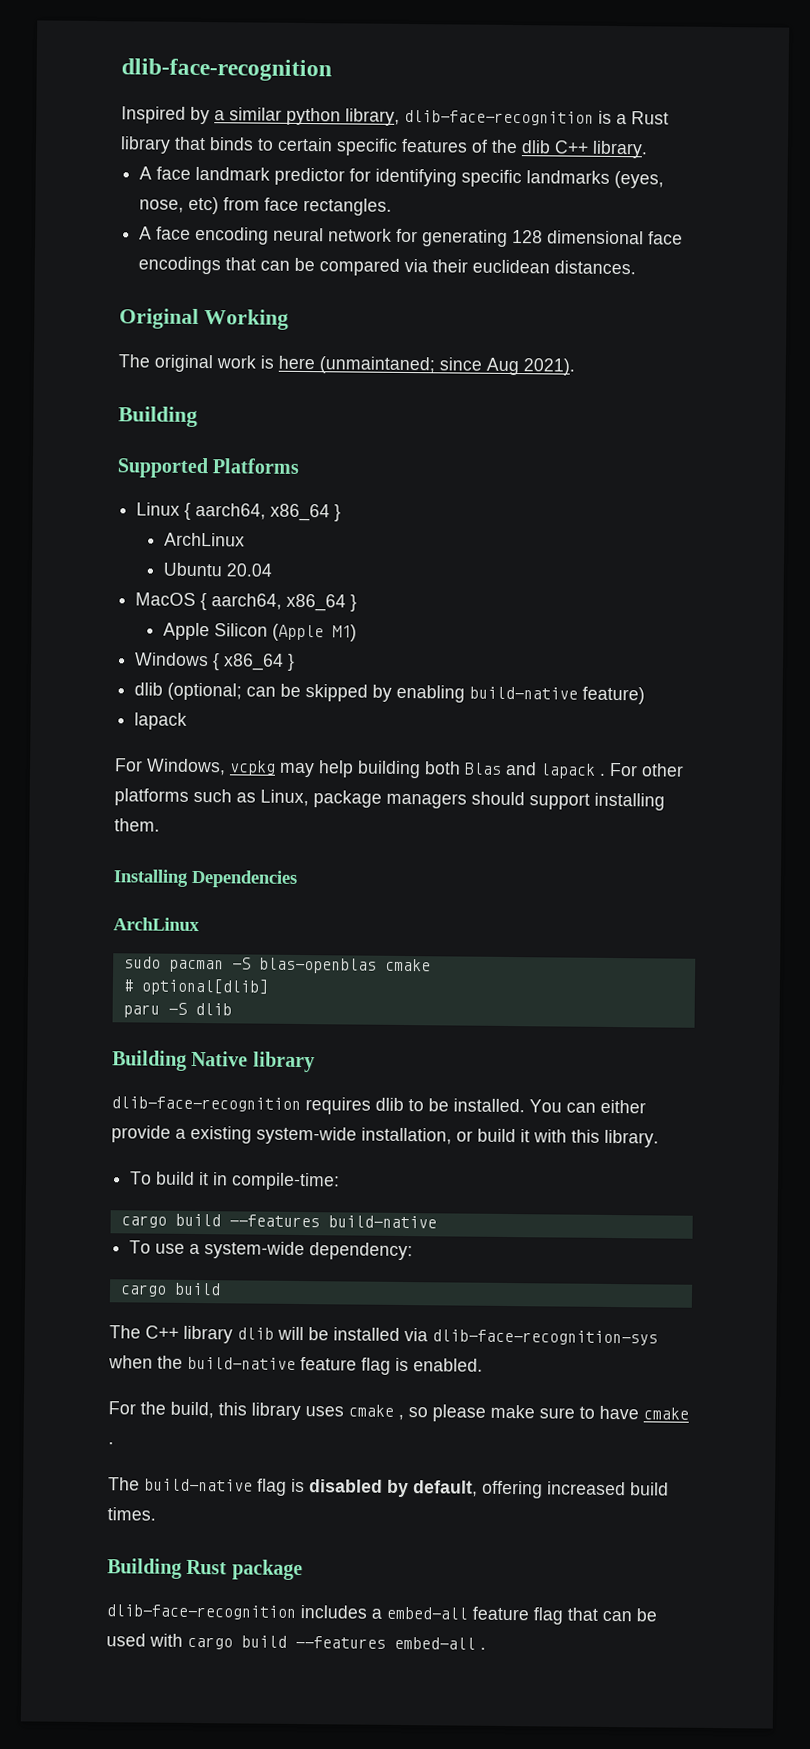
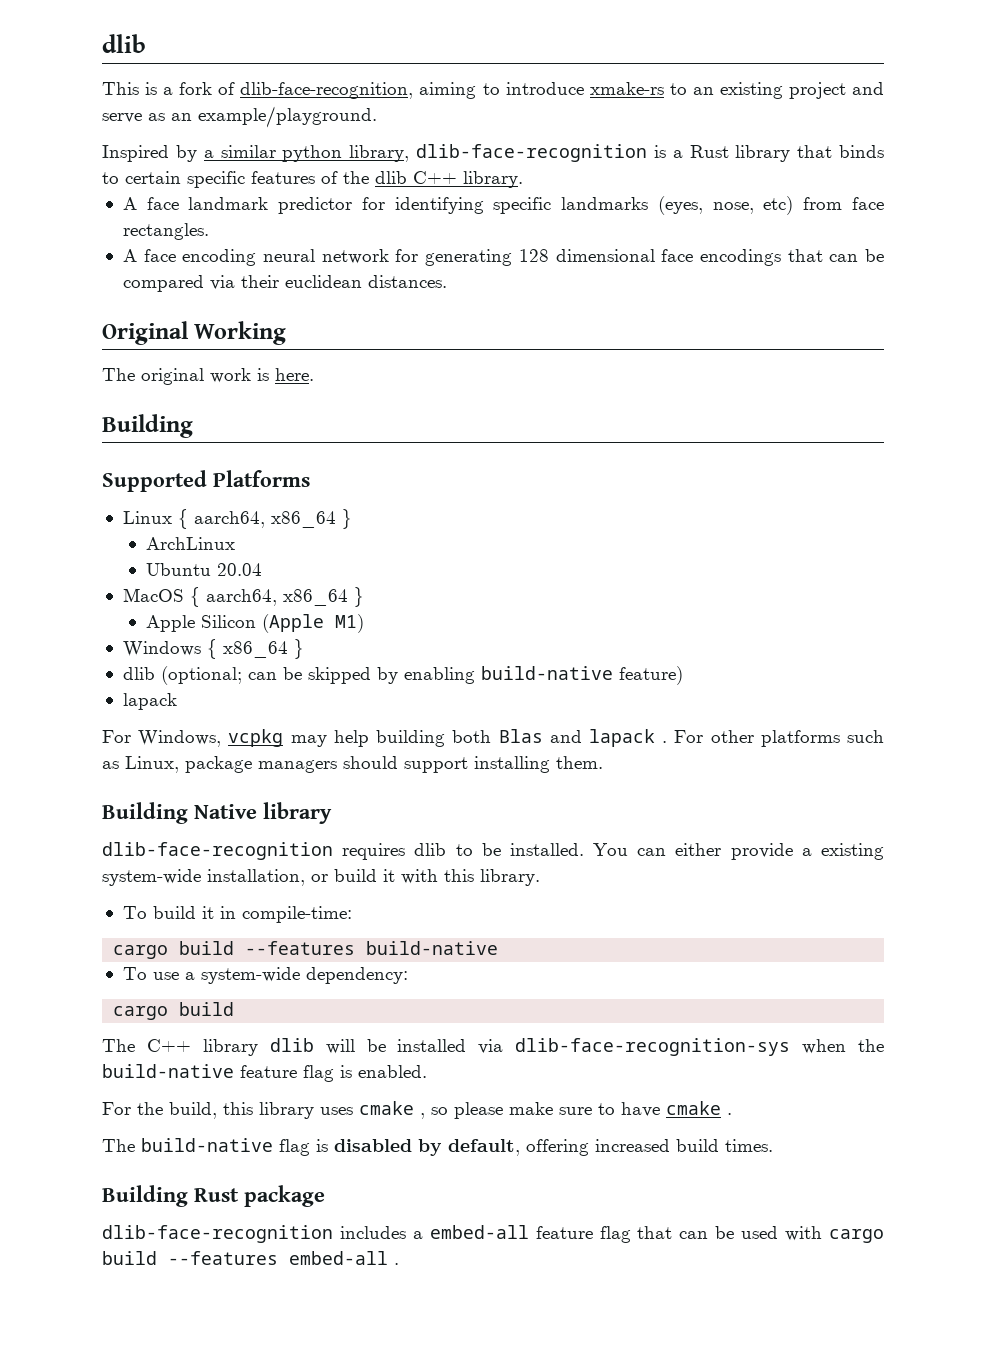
[121,58,332,82] dlib-face-recognition -> [102,34,146,53] [102,82,884,99] [102,106,377,128] dlib // This is a fork of dlib-face-recognition, aiming to introduce xmake-rs to an existing project and serve as an example/playground.
[278,355,575,376] here (unmaintaned; since Aug 2021). -> [275,368,314,381] here.
[113,869,298,888] [113,917,200,932] [123,956,431,974] [122,978,268,996] [122,1002,232,1018] // Installing Dependencies // ArchLinux // sudo pacman -S blas-openblas cmake // # optional[dlib] // paru -S dlib -> (603, 762) none

